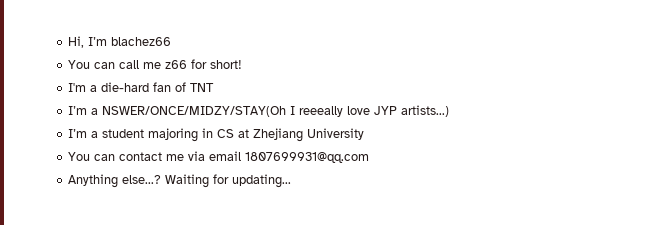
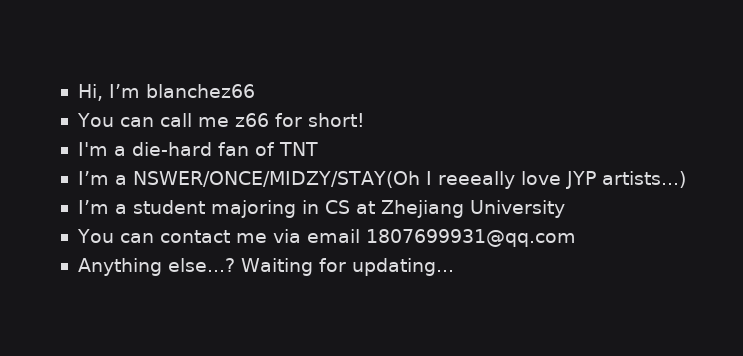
[111,37,172,46] blachez66 -> [145,84,255,98] blanchez66

